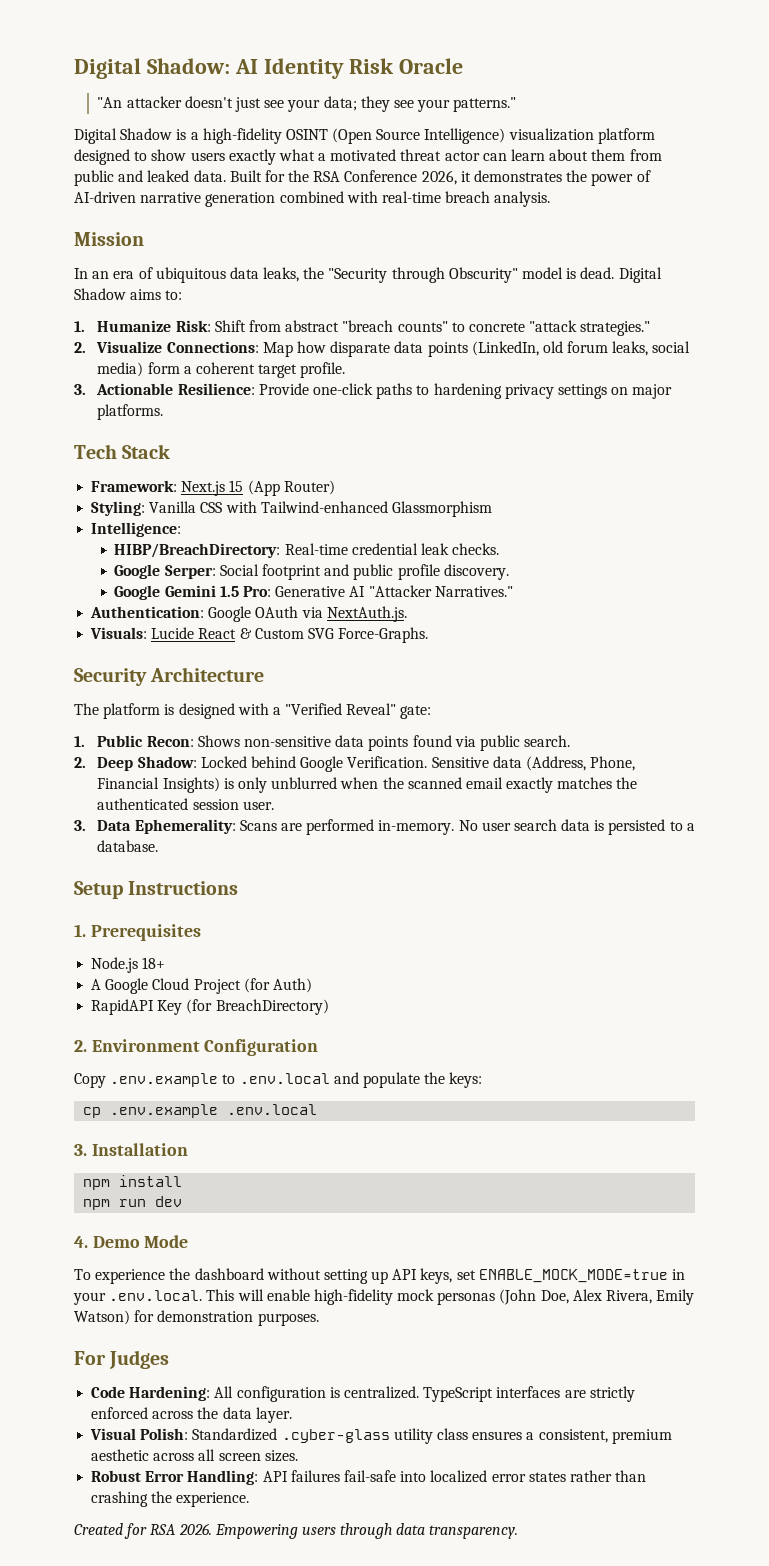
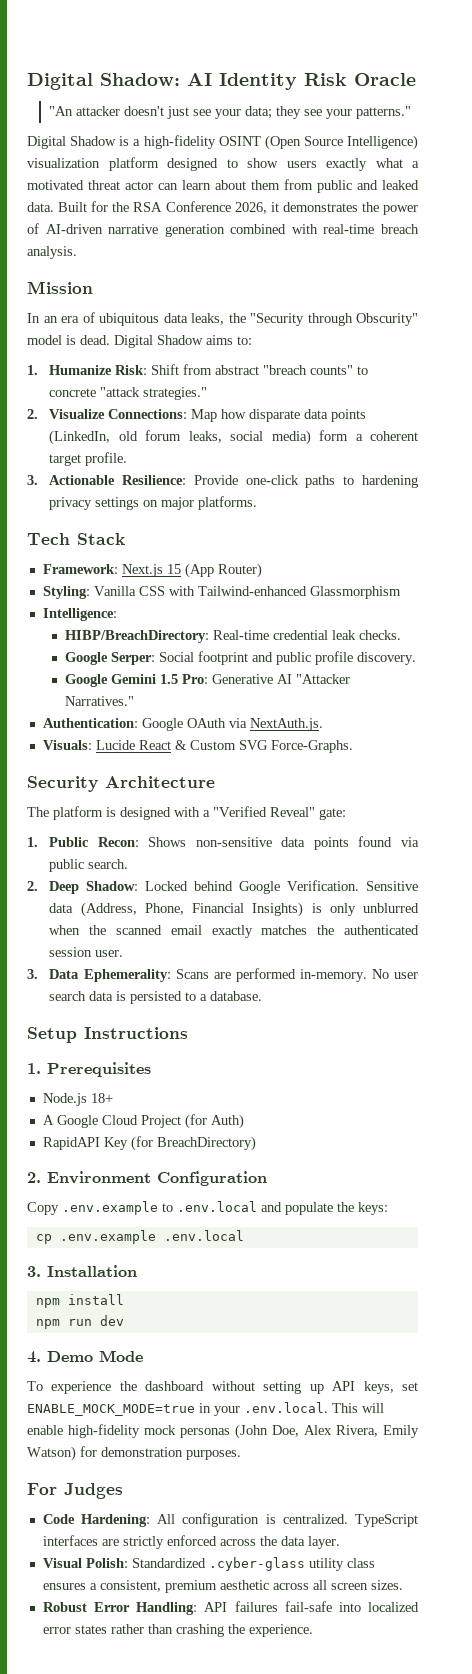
[74,1523,519,1539] // Created for RSA 2026. Empowering users through data transparency. -> (313, 1630) none

